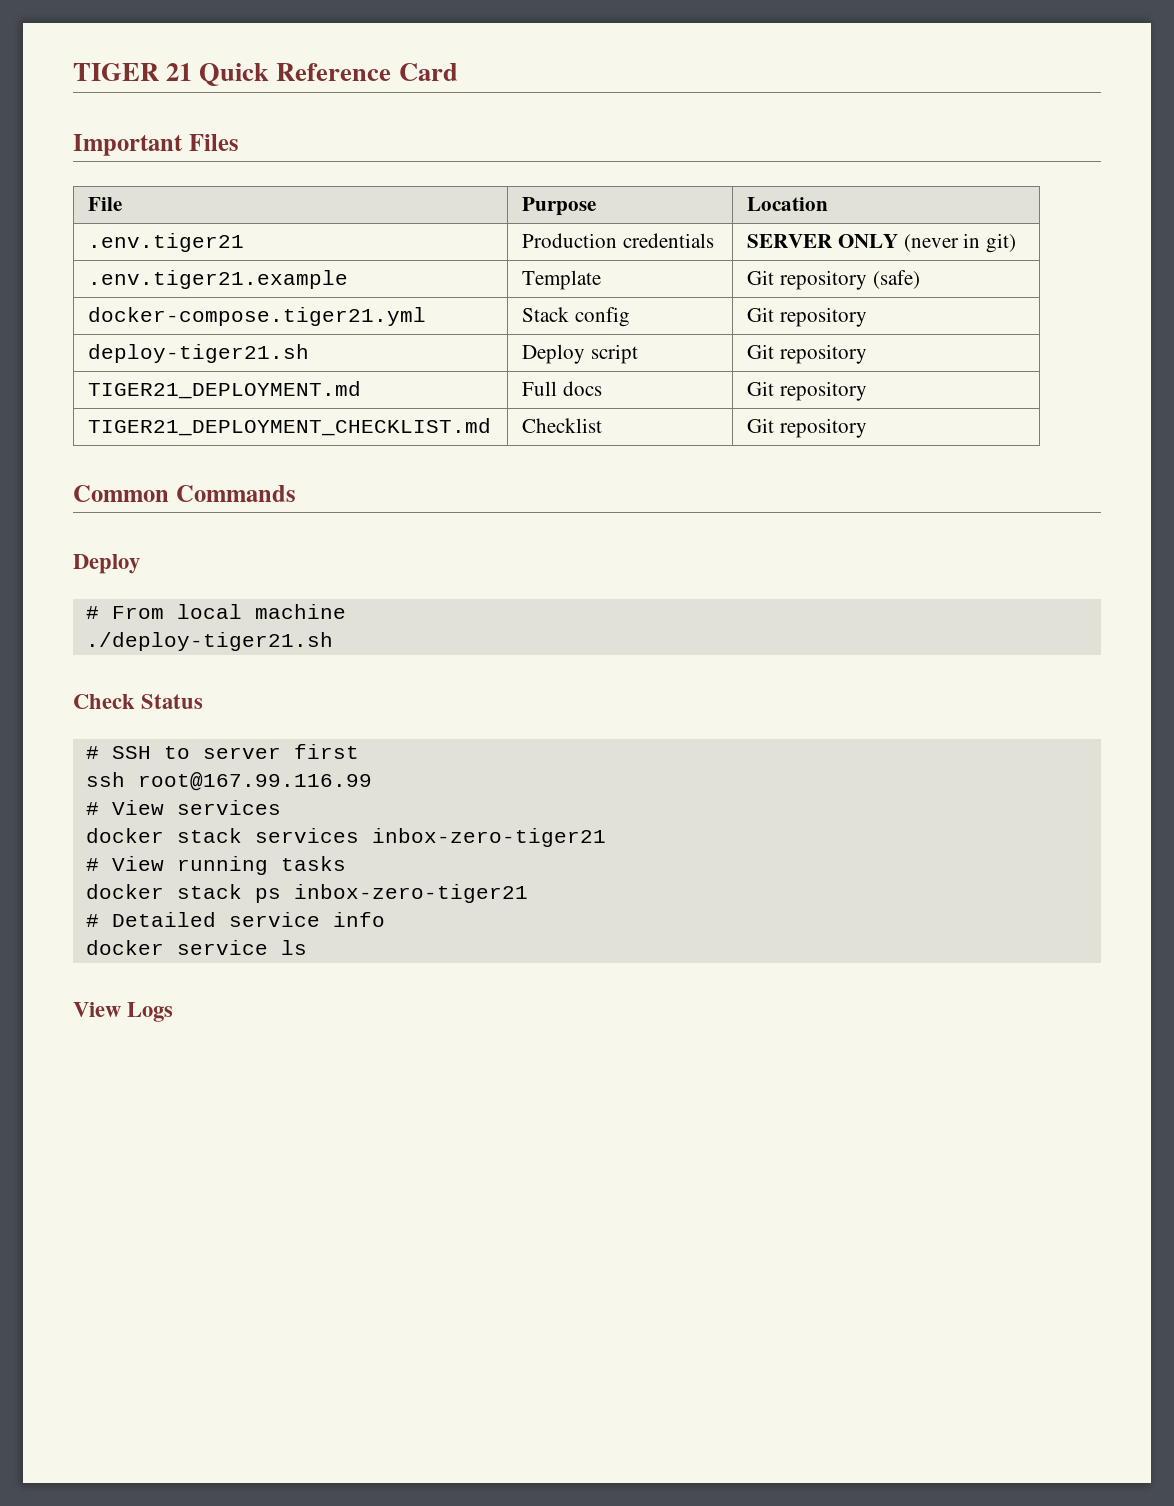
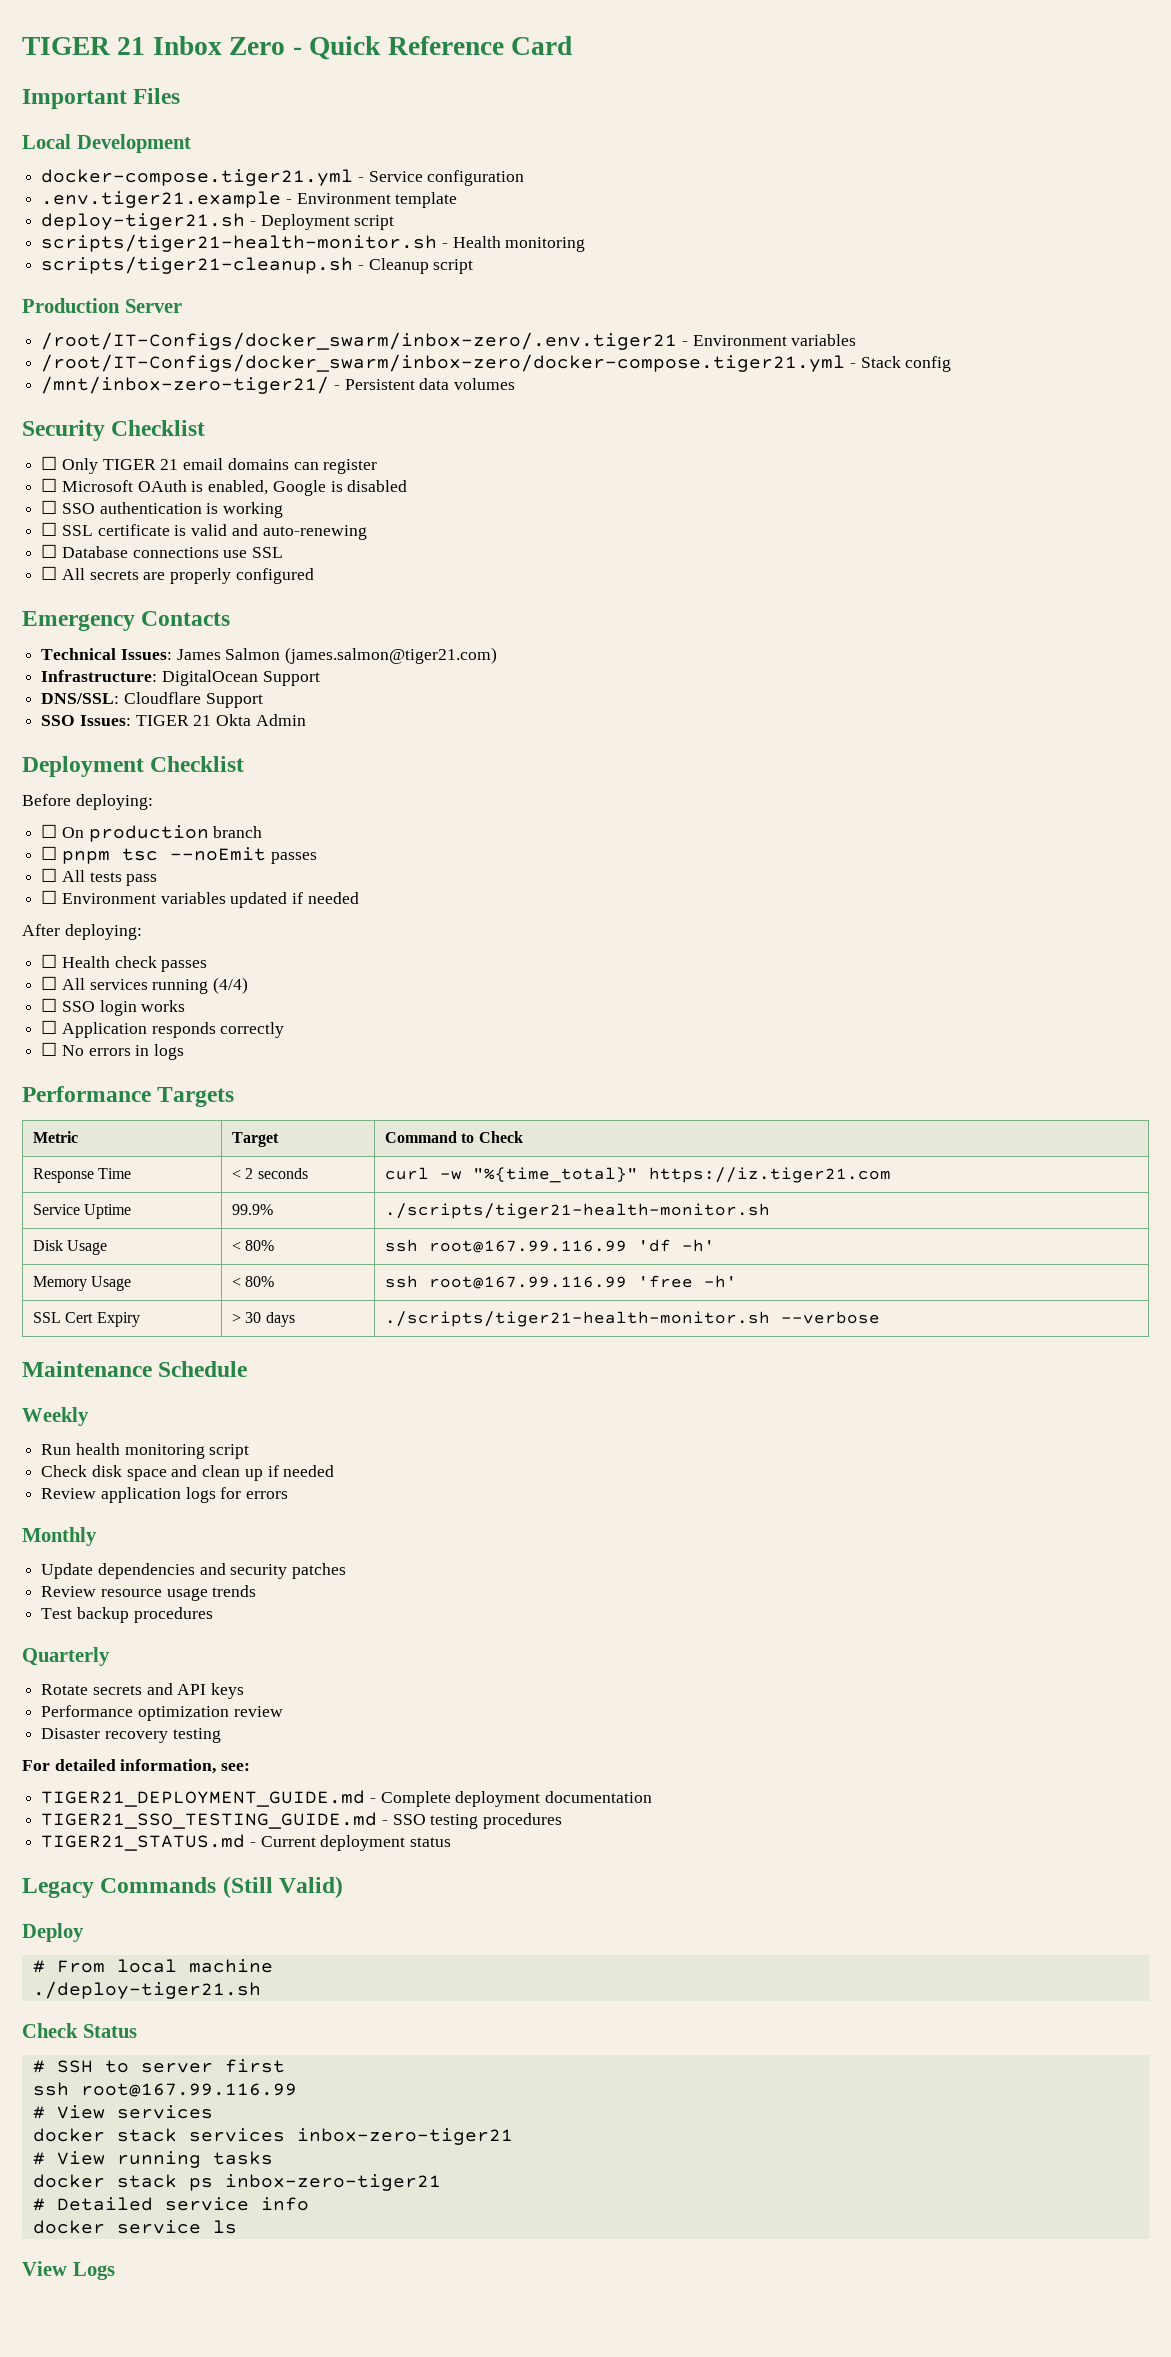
[73,63,193,81] TIGER 21 -> [22,36,302,55] TIGER 21 Inbox Zero -
[88,197,123,211] [522,197,597,216] [747,197,829,211] [88,233,245,252] [522,233,715,248] [747,233,1017,253] [88,270,349,289] [522,270,602,290] [747,270,920,290] [88,307,427,326] [522,307,631,327] [747,307,868,327] [88,344,310,363] [522,344,639,364] [747,344,868,364] [88,381,362,399] [522,381,603,396] [747,381,868,401] [88,418,492,436] [522,418,603,433] [747,418,868,438] [73,485,169,502] // File | Purpose | Location // .env.tiger21 | Production credentials | SERVER ONLY (never in git) // .env.tiger21.example | Template | Git repository (safe) // docker-compose.tiger21.yml | Stack config | Git repository // deploy-tiger21.sh | Deploy script | Git repository // TIGER21_DEPLOYMENT.md | Full docs | Git repository // TIGER21_DEPLOYMENT_CHECKLIST.md | Checklist | Git repository // Common -> [22,134,191,153] [41,169,525,186] [41,191,458,208] [41,213,395,230] [41,234,586,252] [41,256,474,274] [22,298,182,313] [41,332,857,350] [41,354,952,372] [41,376,516,394] [22,420,206,441] [41,456,378,474] [41,478,408,496] [41,500,284,518] [41,522,367,540] [41,544,284,558] [41,566,314,584] [22,611,231,631] [41,647,498,664] [41,670,320,686] [41,692,263,708] [41,714,306,726] [22,756,245,777] [22,794,153,810] [41,824,263,842] [41,846,317,864] [41,868,158,886] [41,890,359,908] [22,924,142,940] [41,954,208,972] [41,976,249,994] [41,998,186,1016] [41,1020,285,1038] [41,1042,185,1060] [22,1086,235,1107] [33,1131,79,1143] [232,1132,280,1147] [385,1131,523,1143] [33,1168,132,1183] [232,1168,308,1179] [385,1167,892,1183] [33,1204,132,1219] [232,1204,274,1215] [385,1203,771,1219] [33,1240,108,1255] [232,1240,275,1251] [385,1239,716,1253] [33,1276,132,1291] [232,1276,275,1287] [385,1275,738,1289] [33,1312,140,1327] [232,1312,295,1327] [385,1311,881,1327] [22,1361,248,1377] [22,1407,89,1426] [41,1443,250,1459] [41,1465,335,1481] [41,1487,289,1503] [22,1527,97,1546] [41,1563,347,1579] [41,1585,257,1601] [41,1607,213,1623] [22,1647,110,1666] [41,1683,245,1699] [41,1705,283,1721] [41,1728,221,1743] [22,1759,251,1774] [41,1790,653,1807] [41,1812,563,1829] [41,1834,452,1851] [22,1878,94,1898] // Local Development // docker-compose.tiger21.yml - Service configuration // .env.tiger21.example - Environment template // deploy-tiger21.sh - Deployment script // scripts/tiger21-health-monitor.sh - Health monitoring // scripts/tiger21-cleanup.sh - Cleanup script // Production Server // /root/IT-Configs/docker_swarm/inbox-zero/.env.tiger21 - Environment variables // /root/IT-Configs/docker_swarm/inbox-zero/docker-compose.tiger21.yml - Stack config // /mnt/inbox-zero-tiger21/ - Persistent data volumes // Security Checklist // ☐ Only TIGER 21 email domains can register // ☐ Microsoft OAuth is enabled, Google is disabled // ☐ SSO authentication is working // ☐ SSL certificate is valid and auto-renewing // ☐ Database connections use SSL // ☐ All secrets are properly configured // Emergency Contacts // Technical Issues: James Salmon (james.salmon@tiger21.com) // Infrastructure: DigitalOcean Support // DNS/SSL: Cloudflare Support // SSO Issues: TIGER 21 Okta Admin // Deployment Checklist // Before deploying: // ☐ On production branch // ☐ pnpm tsc --noEmit passes // ☐ All tests pass // ☐ Environment variables updated if needed // After deploying: // ☐ Health check passes // ☐ All services running (4/4) // ☐ SSO login works // ☐ Application responds correctly // ☐ No errors in logs // Performance Targets // Metric | Target | Command to Check // Response Time | < 2 seconds | curl -w "%{time_total}" https://iz.tiger21.com // Service Uptime | 99.9% | ./scripts/tiger21-health-monitor.sh // Disk Usage | < 80% | ssh root@167.99.116.99 'df -h' // Memory Usage | < 80% | ssh root@167.99.116.99 'free -h' // SSL Cert Expiry | > 30 days | ./scripts/tiger21-health-monitor.sh --verbose // Maintenance Schedule // Weekly // Run health monitoring script // Check disk space and clean up if needed // Review application logs for errors // Monthly // Update dependencies and security patches // Review resource usage trends // Test backup procedures // Quarterly // Rotate secrets and API keys // Performance optimization review // Disaster recovery testing // For detailed information, see: // TIGER21_DEPLOYMENT_GUIDE.md - Complete deployment documentation // TIGER21_SSO_TESTING_GUIDE.md - SSO testing procedures // TIGER21_STATUS.md - Current deployment status // Legacy
(296, 493) none -> [222,1876,344,1898] (Still Valid)

